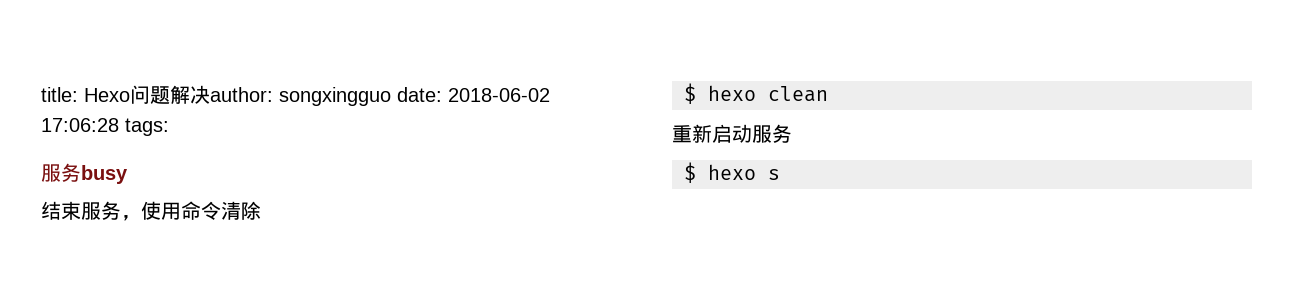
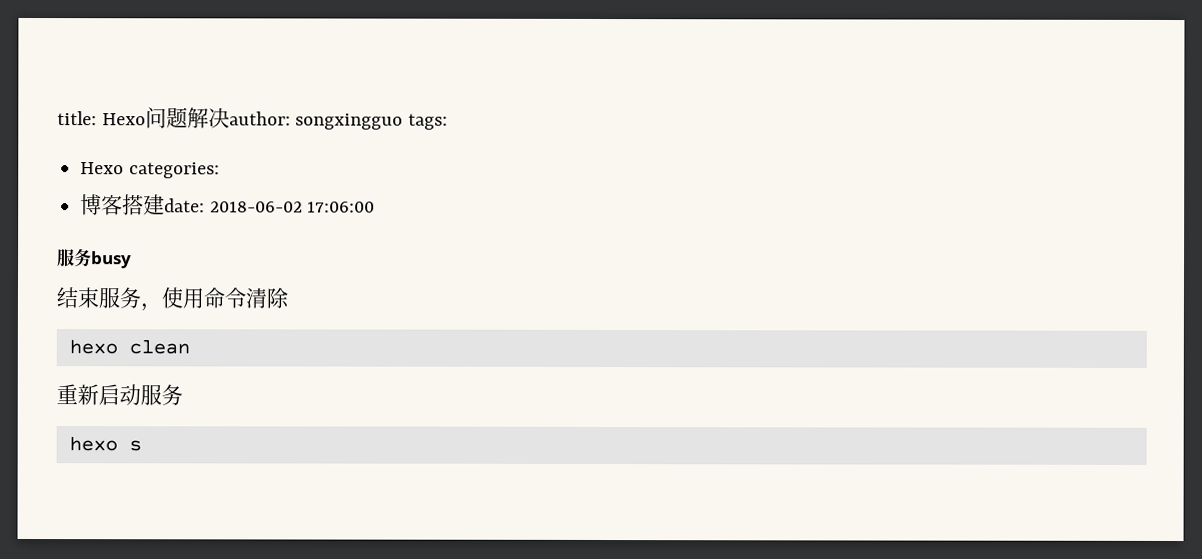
[397,87,550,102] [41,118,169,136] date: 2018-06-02 17:06:28 tags: -> [408,113,449,130] [80,162,220,179] [80,194,376,216] tags: // Hexo categories: // 博客搭建date: 2018-06-02 17:06:00
[684,83,696,104] $ -> (289, 298) none
[684,162,696,183] $ -> (183, 395) none

